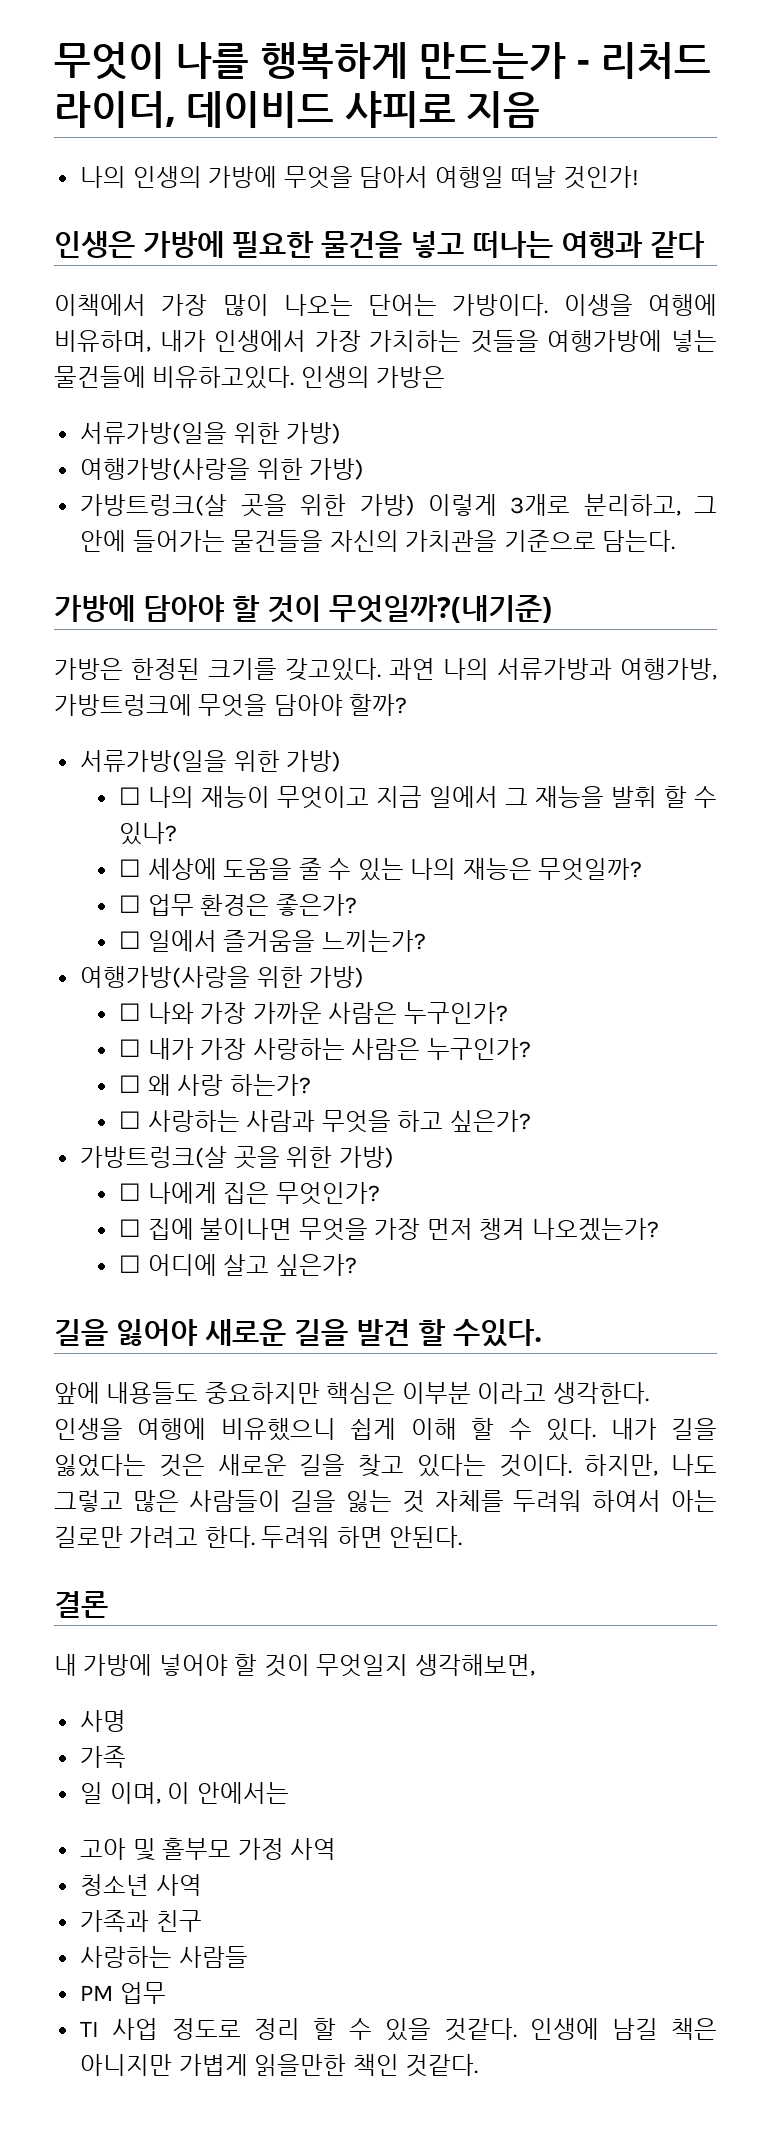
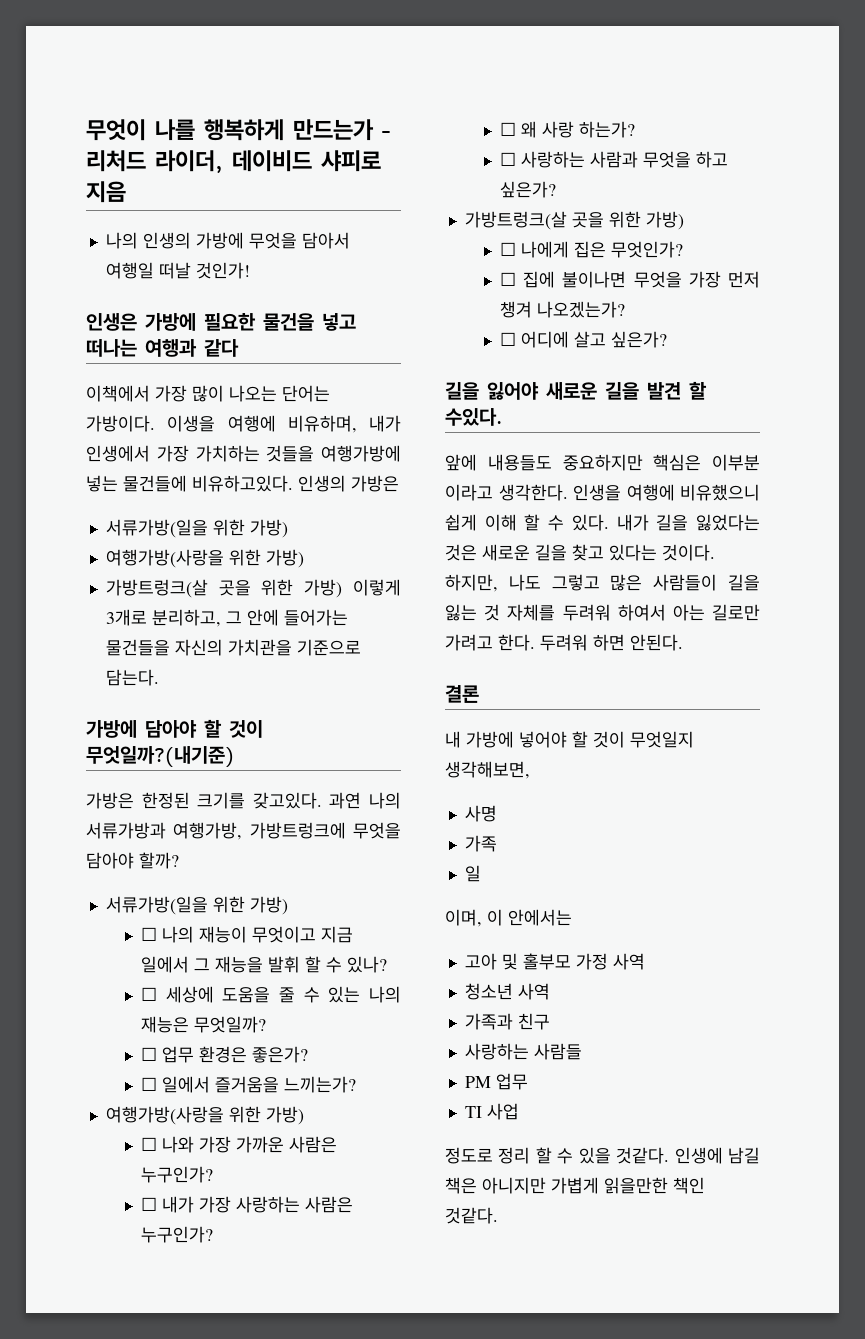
(104, 1793) none -> (481, 873) //
(159, 2029) none -> (519, 1111) //

